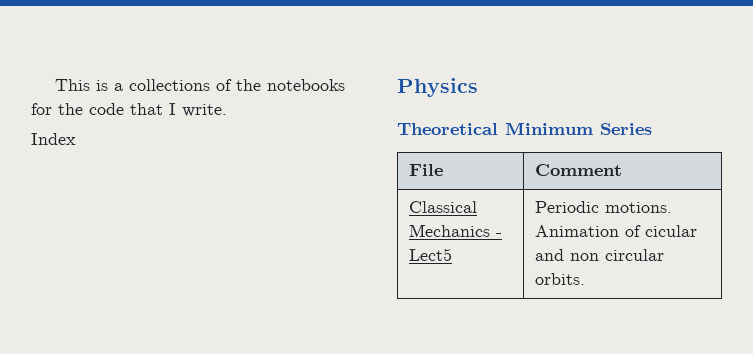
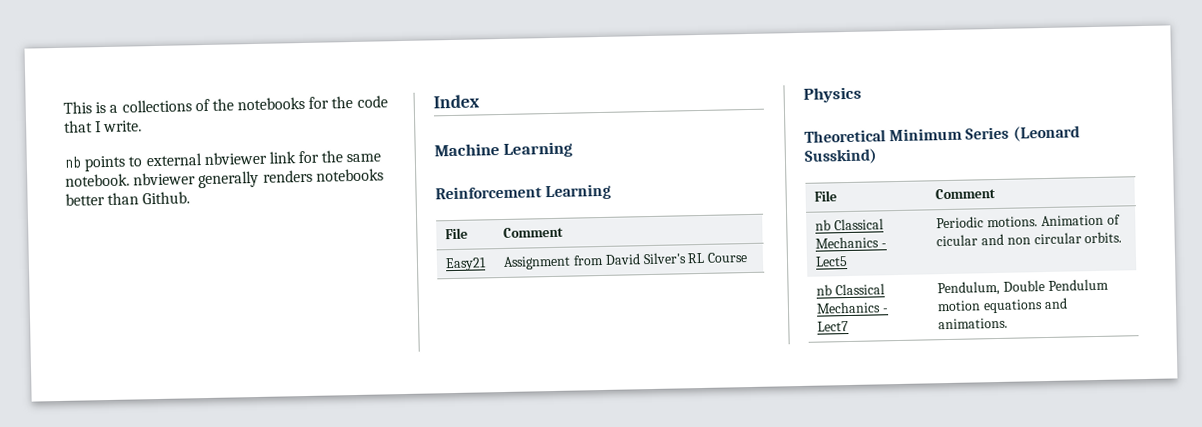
[31,133,76,145] Index -> [64,150,382,172] [65,168,384,189] [65,191,191,206] [433,94,480,109] [434,141,574,158] [435,183,612,201] [445,227,469,240] [503,226,565,238] [445,257,488,272] [503,252,749,270] nb points to external nbviewer link for the same notebook. nbviewer generally renders notebooks better than Github. // Index // Machine Learning // Reinforcement Learning // File | Comment // Easy21 | Assignment from David Silver's RL Course
[409,164,444,176] [535,164,623,176] // File | Comment // -> [1012,125,1080,142] [804,148,878,165] [814,190,838,202] [935,187,997,200] [815,219,832,231] (Leonard Susskind) // File | Comment // nb
(586, 279) none -> [816,283,886,296] [816,301,890,314] [817,320,850,332] [937,278,1109,297] [937,297,1068,314] [938,317,1009,330] // nb Classical Mechanics - Lect7 | Pendulum, Double Pendulum motion equations and animations.

